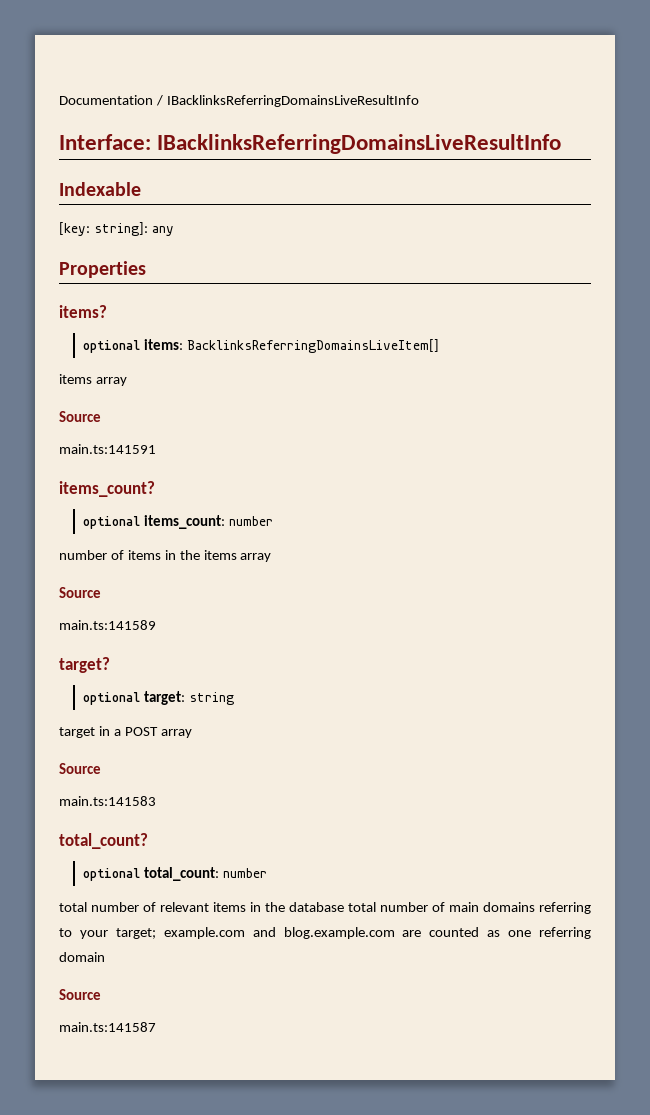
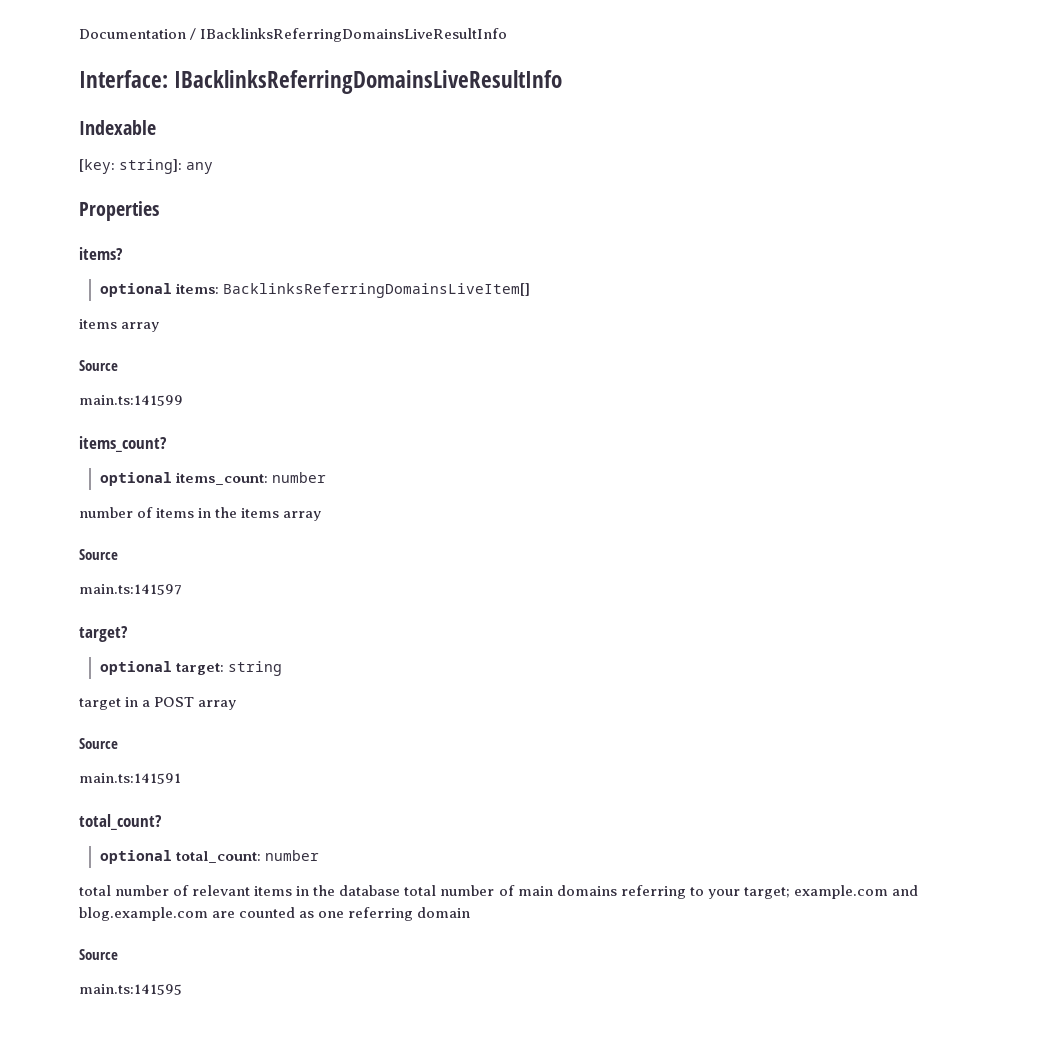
[59,444,156,454] main.ts:141591 -> [79,395,183,406] main.ts:141599
[59,620,156,630] main.ts:141589 -> [79,584,182,595] main.ts:141597
[59,796,156,806] main.ts:141583 -> [79,773,181,784] main.ts:141591
[59,1022,156,1032] main.ts:141587 -> [79,984,182,995] main.ts:141595

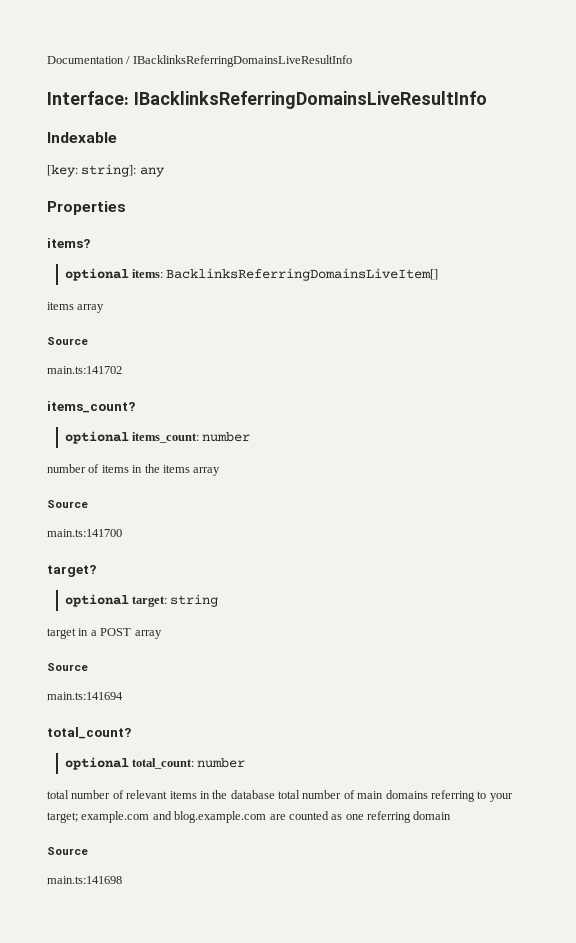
[79,395,183,406] main.ts:141599 -> [47,366,122,374] main.ts:141702
[79,584,182,595] main.ts:141597 -> [47,529,122,537] main.ts:141700
[79,773,181,784] main.ts:141591 -> [47,692,123,700] main.ts:141694
[79,984,182,995] main.ts:141595 -> [47,876,122,884] main.ts:141698

